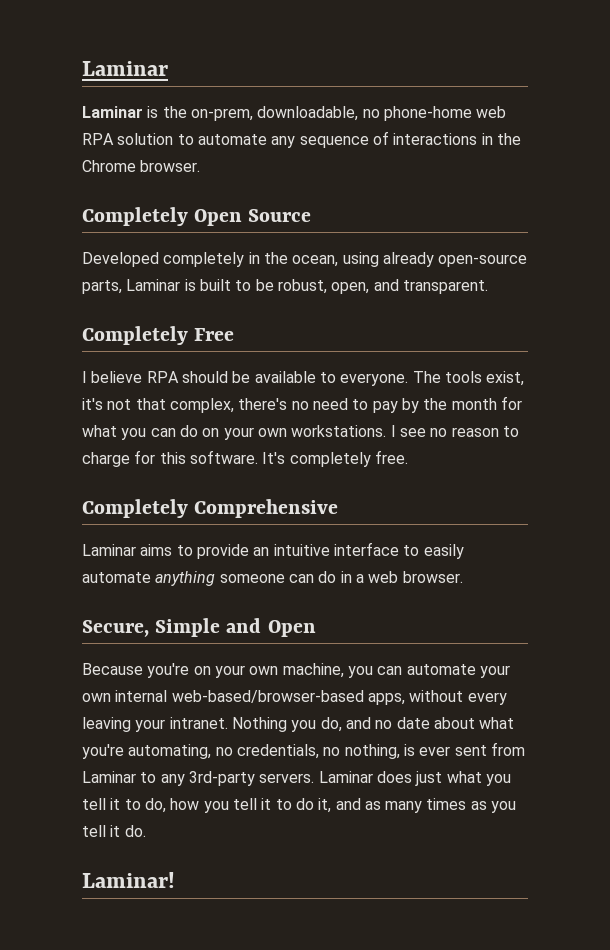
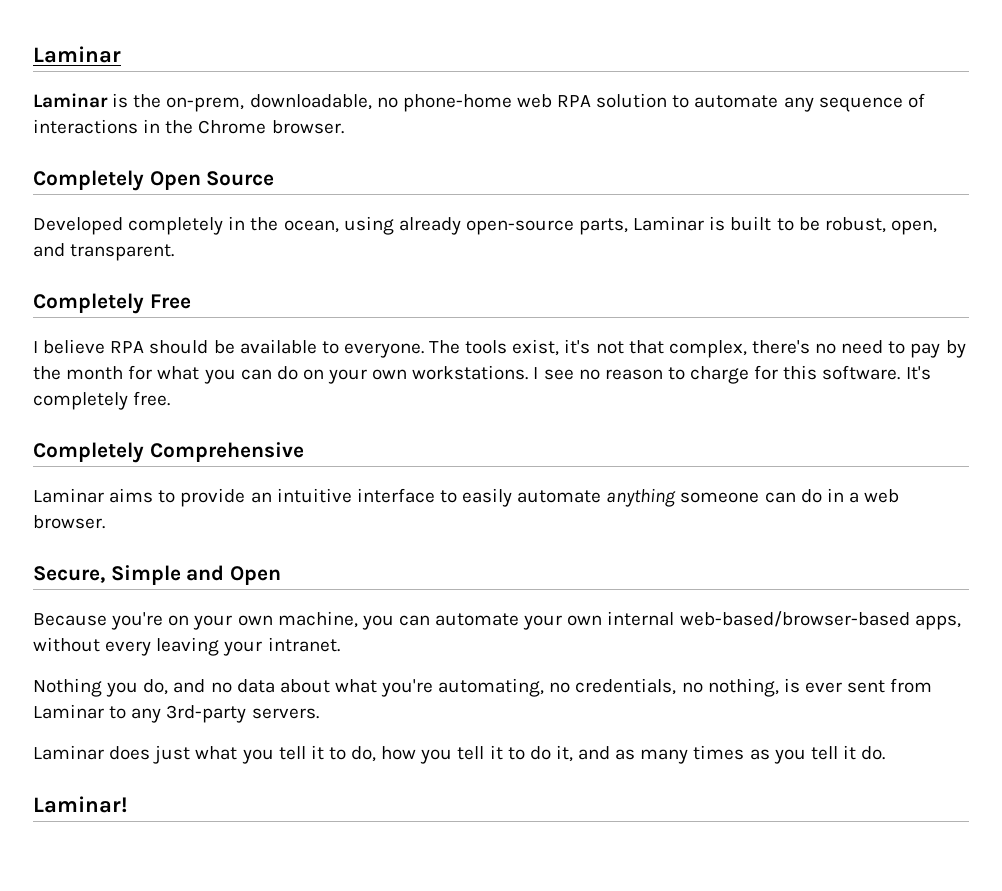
(228, 723) none -> (340, 644) //
[396,717,430,729] date -> [236,679,275,693] data
(315, 778) none -> (319, 713) //

